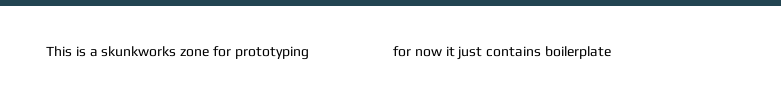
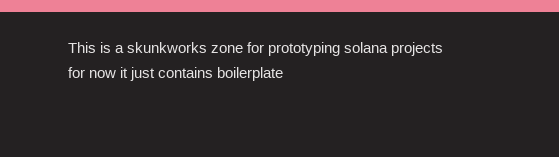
(309, 53) none -> [344,42,444,56] solana projects

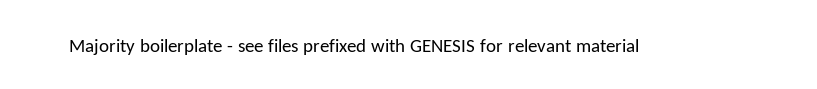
[68,42,444,56] [68,67,284,81] This is a skunkworks zone for prototyping solana projects // for now it just contains boilerplate -> [69,39,639,55] Majority boilerplate - see files prefixed with GENESIS for relevant material

